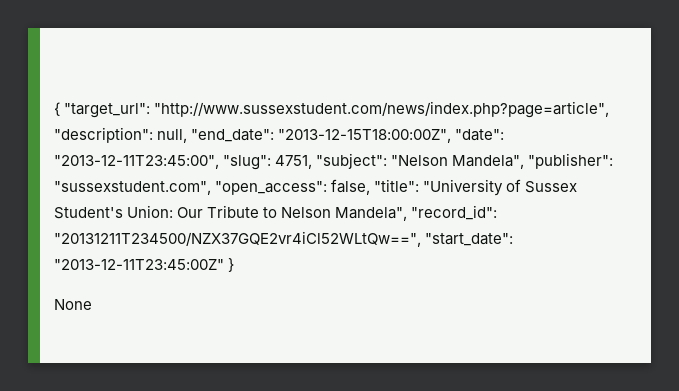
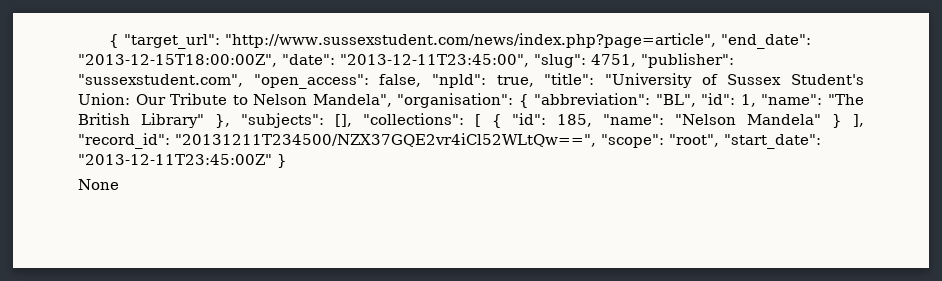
[54,127,188,143] "description": null, -> (717, 40) none
[316,153,525,169] "subject": "Nelson Mandela", -> (636, 60) none
(371, 187) none -> [432,74,534,88] "npld": true,
[411,205,498,220] [54,231,421,247] "record_id": "20131211T234500/NZX37GQE2vr4iCl52WLtQw==", -> [397,93,865,108] [78,113,865,128] [78,133,719,149] "organisation": { "abbreviation": "BL", "id": 1, "name": "The British Library" }, "subjects": [], "collections": [ { "id": 185, "name": "Nelson Mandela" } ], "record_id": "20131211T234500/NZX37GQE2vr4iCl52WLtQw==", "scope": "root",

